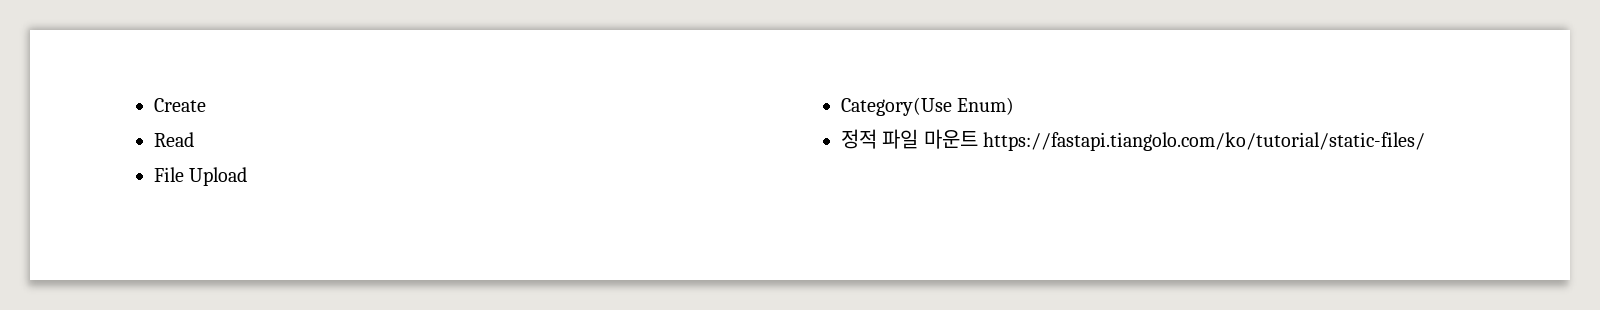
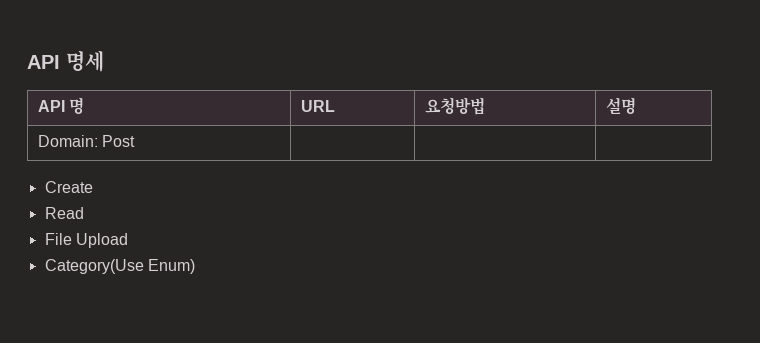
(154, 105) none -> [27,50,104,72] [37,97,85,114] [300,100,335,112] [424,97,485,115] [605,97,636,114] [37,135,136,147] API 명세 // API 명 | URL | 요청방법 | 설명 // Domain: Post | | | //
[841,129,1426,151] // 정적 파일 마운트 https://fastapi.tiangolo.com/ko/tutorial/static-files/ -> (195, 266) none

